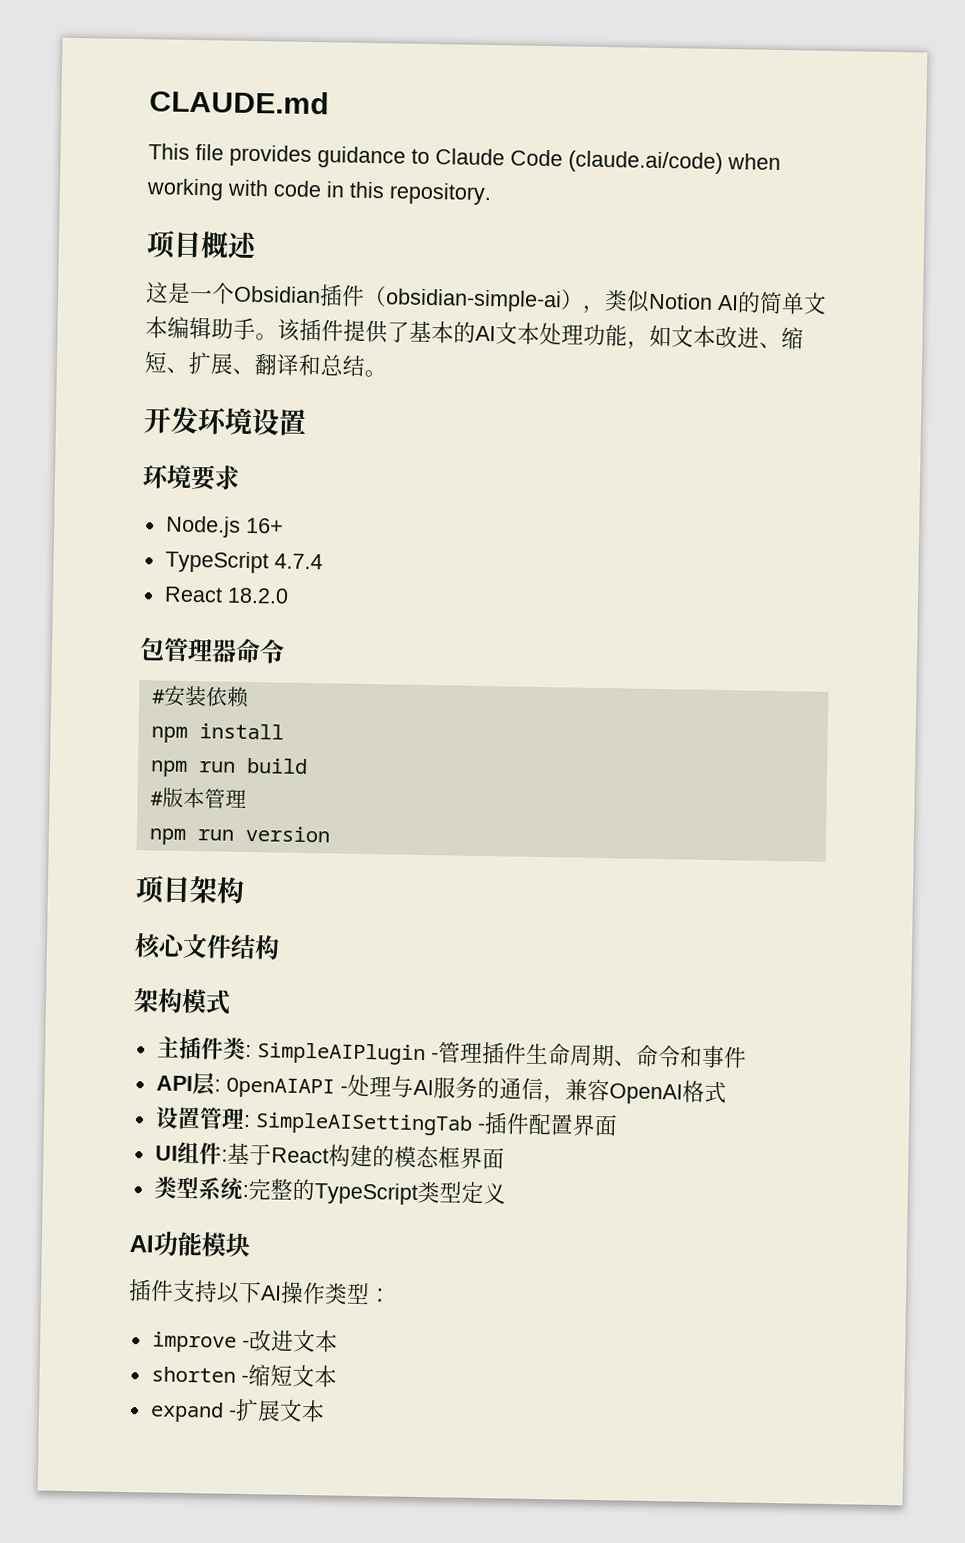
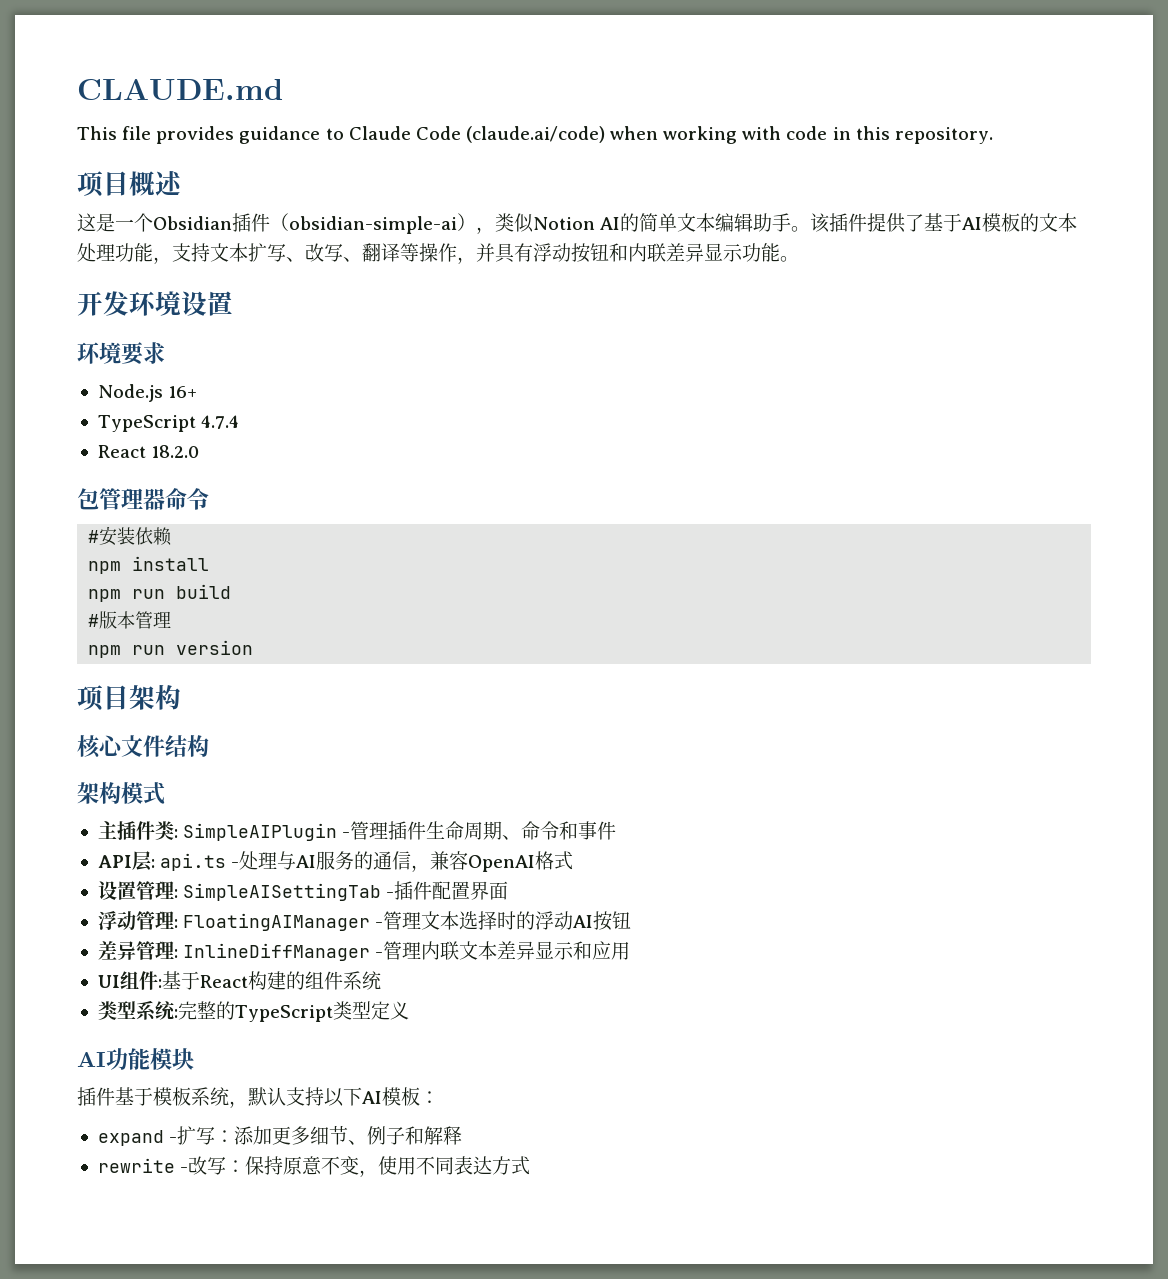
[431,321,496,344] 本的AI -> [943,213,1040,232] 于AI模板的
[649,324,804,350] [144,351,366,377] 如文本改进、缩短、扩展、翻译和总结 -> [172,243,780,264] 支持文本扩写、改写、翻译等操作，并具有浮动按钮和内联差异显示功能
[225,1077,335,1099] OpenAIAPI -> [160,853,227,871] api.ts
(618, 1125) none -> [97,911,632,931] [97,941,631,961] // 浮动管理: FloatingAIManager -管理文本选择时的浮动AI按钮 // 差异管理: InlineDiffManager -管理内联文本差异显示和应用
[393,1145,505,1170] 模态框界面 -> [304,971,381,990] 组件系统
(174, 1290) none -> [115,1087,286,1108] 基于模板系统，默认
[280,1281,370,1305] 操作类型 -> [382,1087,420,1106] 模板
[151,1329,338,1353] [150,1364,337,1388] [149,1398,325,1423] improve -改进文本 // shorten -缩短文本 // expand -扩展文本 -> [97,1125,463,1146] [97,1156,531,1177] expand -扩写：添加更多细节、例子和解释 // rewrite -改写：保持原意不变，使用不同表达方式

